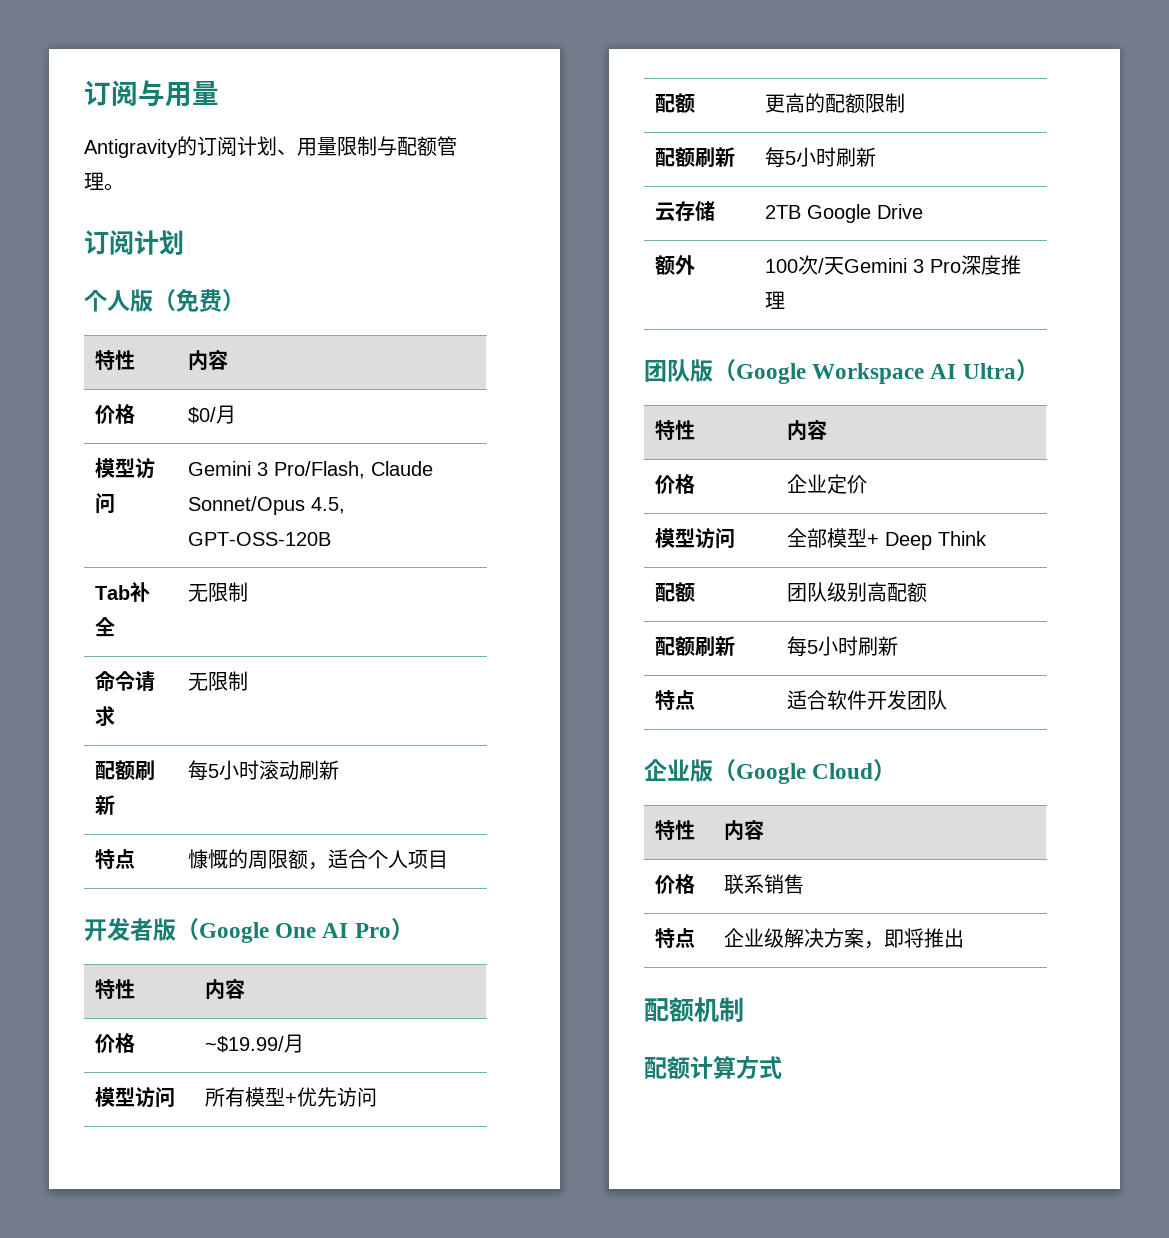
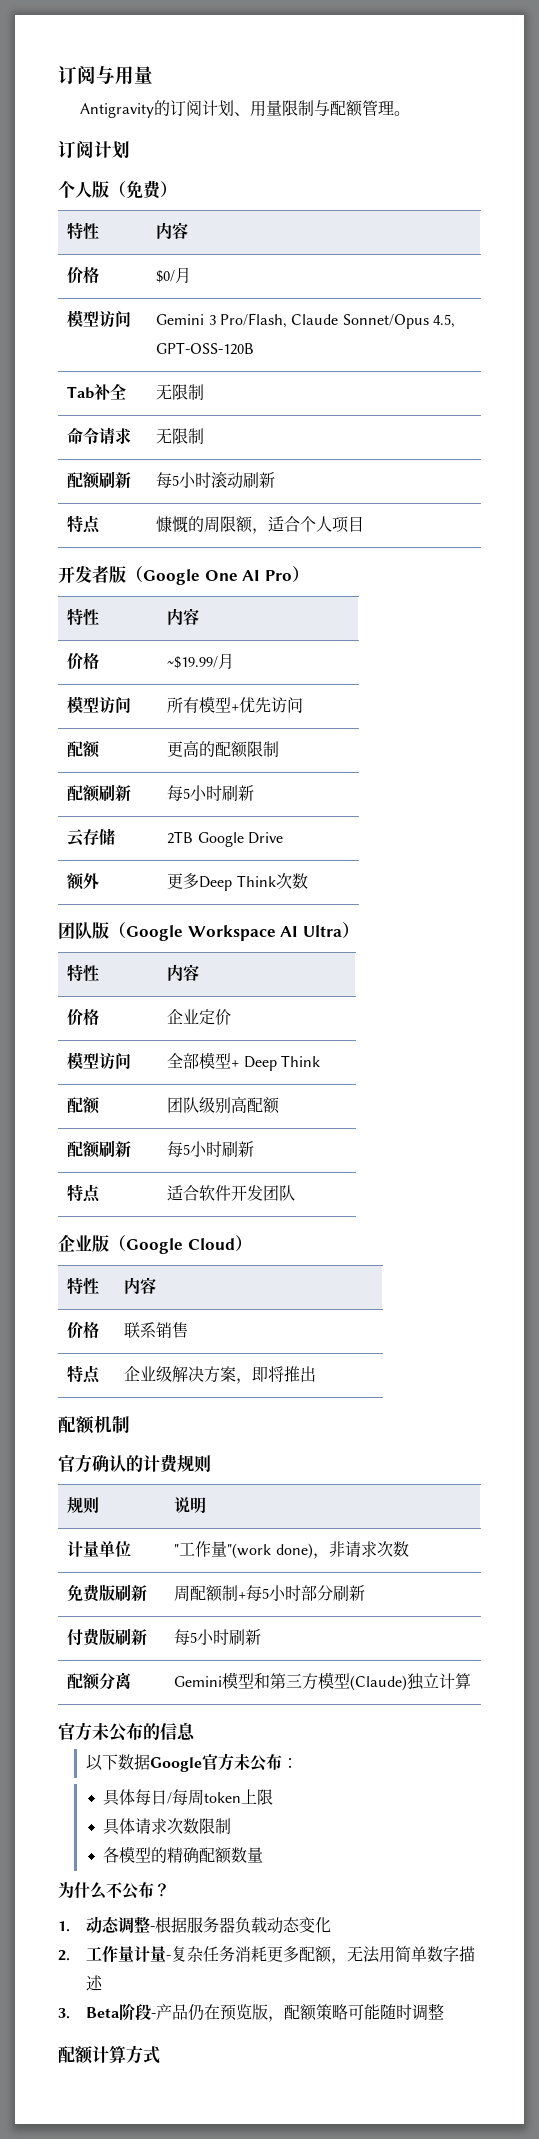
[764,255,1021,275] [764,291,785,309] 100次/天Gemini 3 Pro深度推理 -> [167,873,308,891] 更多Deep Think次数
(744, 1009) none -> [58,1454,211,1473] [67,1497,100,1514] [174,1497,207,1513] [67,1541,132,1557] [174,1541,409,1559] [67,1584,148,1602] [174,1585,366,1602] [67,1628,148,1646] [174,1629,262,1646] [67,1672,132,1690] [174,1672,472,1691] [58,1722,196,1742] [85,1753,298,1772] [103,1789,274,1806] [103,1818,232,1835] [103,1846,264,1864] [58,1881,170,1900] [58,1916,331,1934] [58,1946,475,1964] [85,1975,103,1991] [58,2003,444,2022] // 官方确认的计费规则 // 规则 | 说明 // 计量单位 | "工作量"(work done)，非请求次数 // 免费版刷新 | 周配额制+每5小时部分刷新 // 付费版刷新 | 每5小时刷新 // 配额分离 | Gemini模型和第三方模型(Claude)独立计算 // 官方未公布的信息 // 以下数据Google官方未公布： // 具体每日/每周token上限 // 具体请求次数限制 // 各模型的精确配额数量 // 为什么不公布？ // 1.动态调整-根据服务器负载动态变化 // 2.工作量计量-复杂任务消耗更多配额，无法用简单数字描述 // 3. Beta阶段-产品仍在预览版，配额策略可能随时调整

